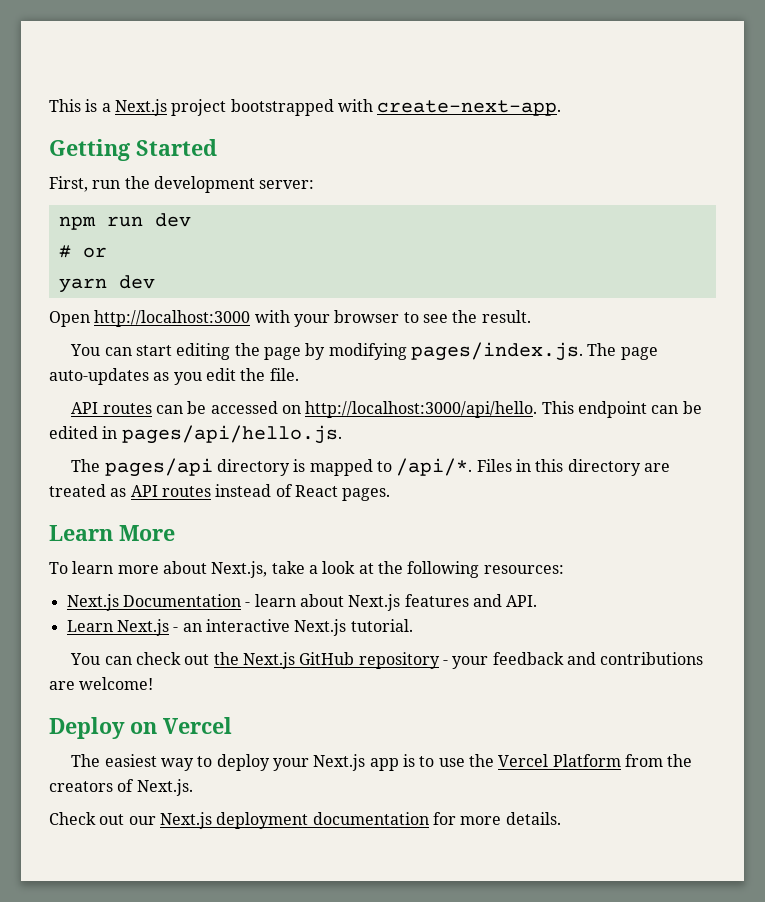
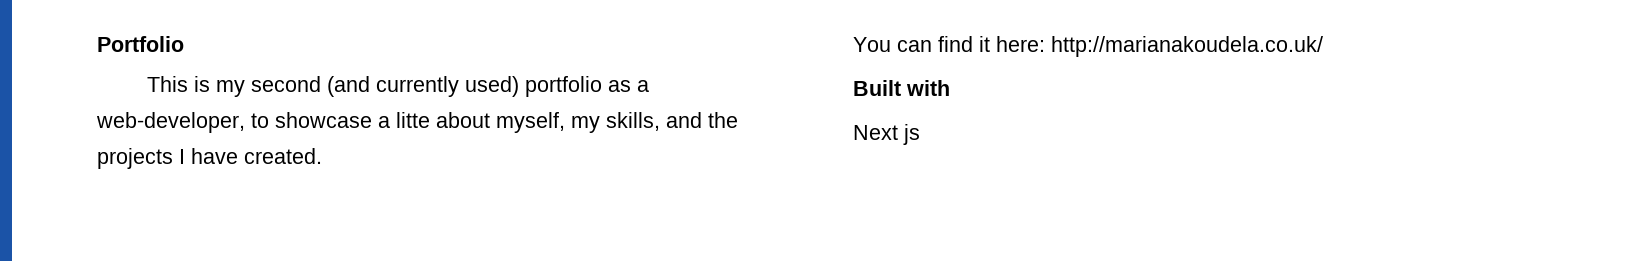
(49, 105) none -> [97,36,184,52] Portfolio //
[101,99,562,116] [49,139,217,161] [49,176,315,193] [58,213,191,230] [58,245,107,258] [58,275,155,293] [49,310,531,327] [70,342,658,361] [49,368,299,385] [71,401,702,418] [49,425,342,444] [71,458,670,477] [49,484,391,501] [49,525,175,541] [49,561,564,578] [66,594,538,611] [66,619,413,636] [70,652,704,669] [49,677,154,690] [49,717,232,739] [71,754,693,771] [49,779,193,796] [49,812,561,829] a Next.js project bootstrapped with create-next-app. // Getting Started // First, run the development server: // npm run dev // # or // yarn dev // Open http://localhost:3000 with your browser to see the result. // You can start editing the page by modifying pages/index.js. The page auto-updates as you edit the file. // API routes can be accessed on http://localhost:3000/api/hello. This endpoint can be edited in pages/api/hello.js. // The pages/api directory is mapped to /api/*. Files in this directory are treated as API routes instead of React pages. // Learn More // To learn more about Next.js, take a look at the following resources: // Next.js Documentation - learn about Next.js features and API. // Learn Next.js - an interactive Next.js tutorial. // You can check out the Next.js GitHub repository - your feedback and contributions are welcome! // Deploy on Vercel // The easiest way to deploy your Next.js app is to use the Vercel Platform from the creators of Next.js. // Check out our Next.js deployment documentation for more details. -> [215,76,649,97] [96,112,738,133] [97,148,322,169] [853,36,1323,57] [853,80,950,96] [853,124,920,145] my second (and currently used) portfolio as a web-developer, to showcase a litte about myself, my skills, and the projects I have created. // You can find it here: http://marianakoudela.co.uk/ // Built with // Next js

